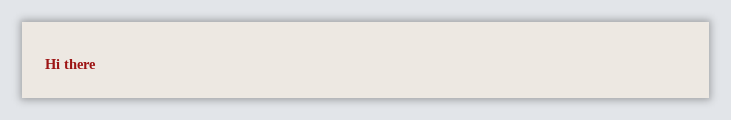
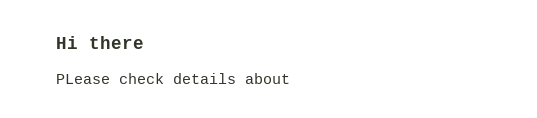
(96, 64) none -> [56,73,290,84] // PLease check details about

